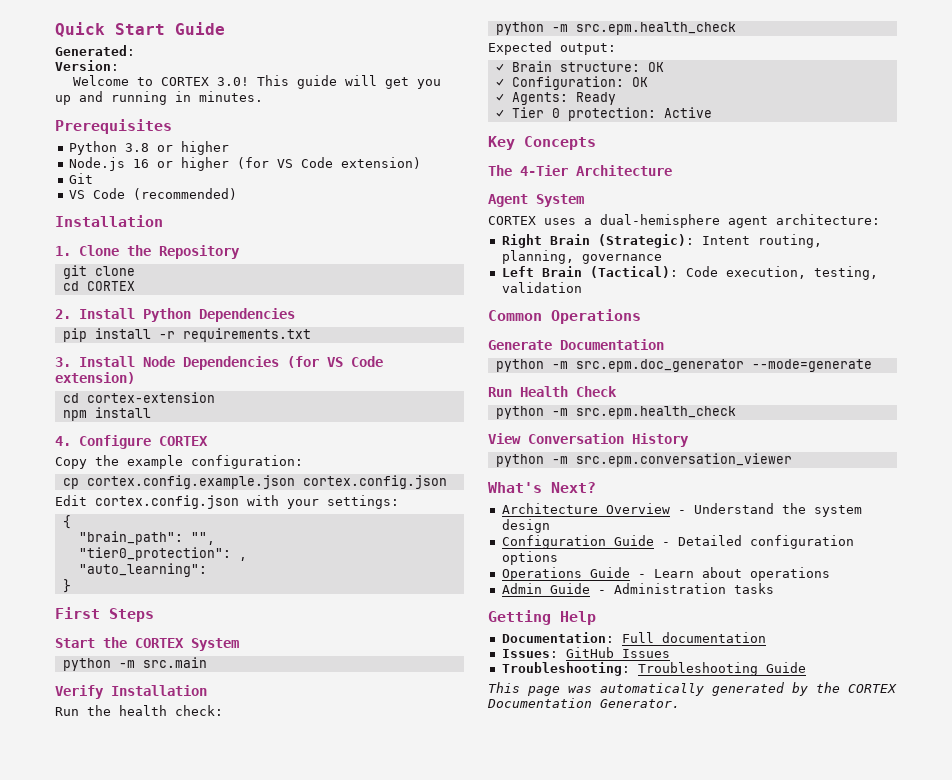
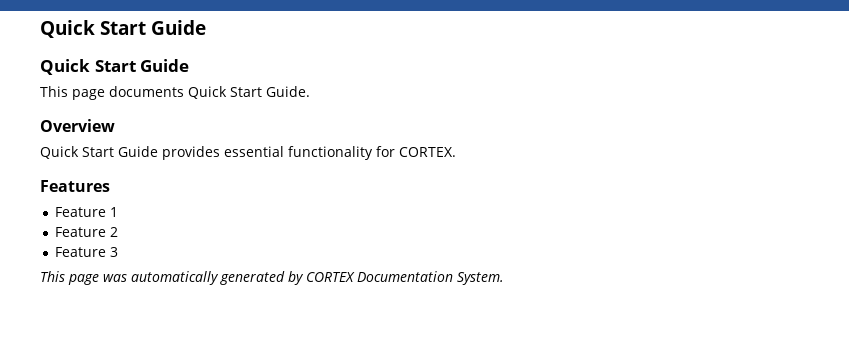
[55,22,225,37] [55,45,135,56] [55,60,119,71] [73,75,442,89] [55,91,263,105] [55,119,172,134] [68,141,229,155] [68,157,421,171] [68,173,93,184] [68,188,237,200] [55,215,163,227] [55,245,240,259] [62,265,135,279] [62,281,135,291] [55,308,295,322] [62,328,311,342] [55,356,383,370] [55,372,135,384] [62,392,215,403] [62,407,151,421] [55,435,208,449] [55,455,303,469] [62,475,447,489] [55,495,399,509] [62,515,71,529] [78,531,215,545] [78,547,247,561] [78,563,207,577] [62,579,71,593] [55,607,154,622] [55,637,239,651] [62,657,207,671] [55,685,207,699] [55,705,223,716] [495,22,736,35] [488,41,616,55] [495,61,664,72] [495,76,648,90] [495,92,616,105] [495,107,712,121] [488,136,596,150] [488,165,672,176] [488,194,584,207] [488,214,880,228] [501,234,822,248] [501,250,662,264] [501,266,878,280] [501,282,582,293] [488,309,641,324] [488,339,664,350] [495,359,872,372] [488,386,617,397] [495,406,736,419] [488,433,689,447] [495,453,792,467] [488,482,596,493] [501,503,862,517] [501,519,550,533] [501,535,854,549] [501,551,558,565] [501,567,830,581] [501,583,774,594] [488,610,596,625] [501,632,766,643] [501,647,670,658] [501,662,806,676] Quick Start Guide // Generated: // Version: // Welcome to CORTEX 3.0! This guide will get you up and running in minutes. // Prerequisites // Python 3.8 or higher // Node.js 16 or higher (for VS Code extension) // Git // VS Code (recommended) // Installation // 1. Clone the Repository // git clone // cd CORTEX // 2. Install Python Dependencies // pip install -r requirements.txt // 3. Install Node Dependencies (for VS Code extension) // cd cortex-extension // npm install // 4. Configure CORTEX // Copy the example configuration: // cp cortex.config.example.json cortex.config.json // Edit cortex.config.json with your settings: // { // "brain_path": "", // "tier0_protection": , // "auto_learning": // } // First Steps // Start the CORTEX System // python -m src.main // Verify Installation // Run the health check: // python -m src.epm.health_check // Expected output: // ✓ Brain structure: OK // ✓ Configuration: OK // ✓ Agents: Ready // ✓ Tier 0 protection: Active // Key Concepts // The 4-Tier Architecture // Agent System // CORTEX uses a dual-hemisphere agent architecture: // Right Brain (Strategic): Intent routing, planning, governance // Left Brain (Tactical): Code execution, testing, validation // Common Operations // Generate Documentation // python -m src.epm.doc_generator --mode=generate // Run Health Check // python -m src.epm.health_check // View Conversation History // python -m src.epm.conversation_viewer // What's Next? // Architecture Overview - Understand the system design // Configuration Guide - Detailed configuration options // Operations Guide - Learn about operations // Admin Guide - Administration tasks // Getting Help // Documentation: Full documentation // Issues: GitHub Issues // Troubleshooting: Troubleshooting Guide -> [40,20,206,38] [40,59,190,75] [40,86,310,100] [40,119,115,132] [40,146,456,160] [40,180,110,192] [54,207,118,217] [54,227,118,237] [54,247,118,257] Quick Start Guide // Quick Start Guide // This page documents Quick Start Guide. // Overview // Quick Start Guide provides essential functionality for CORTEX. // Features // Feature 1 // Feature 2 // Feature 3
[816,682,840,693] the -> (304, 278) none
[600,699,680,708] Generator. -> [457,272,504,285] System.

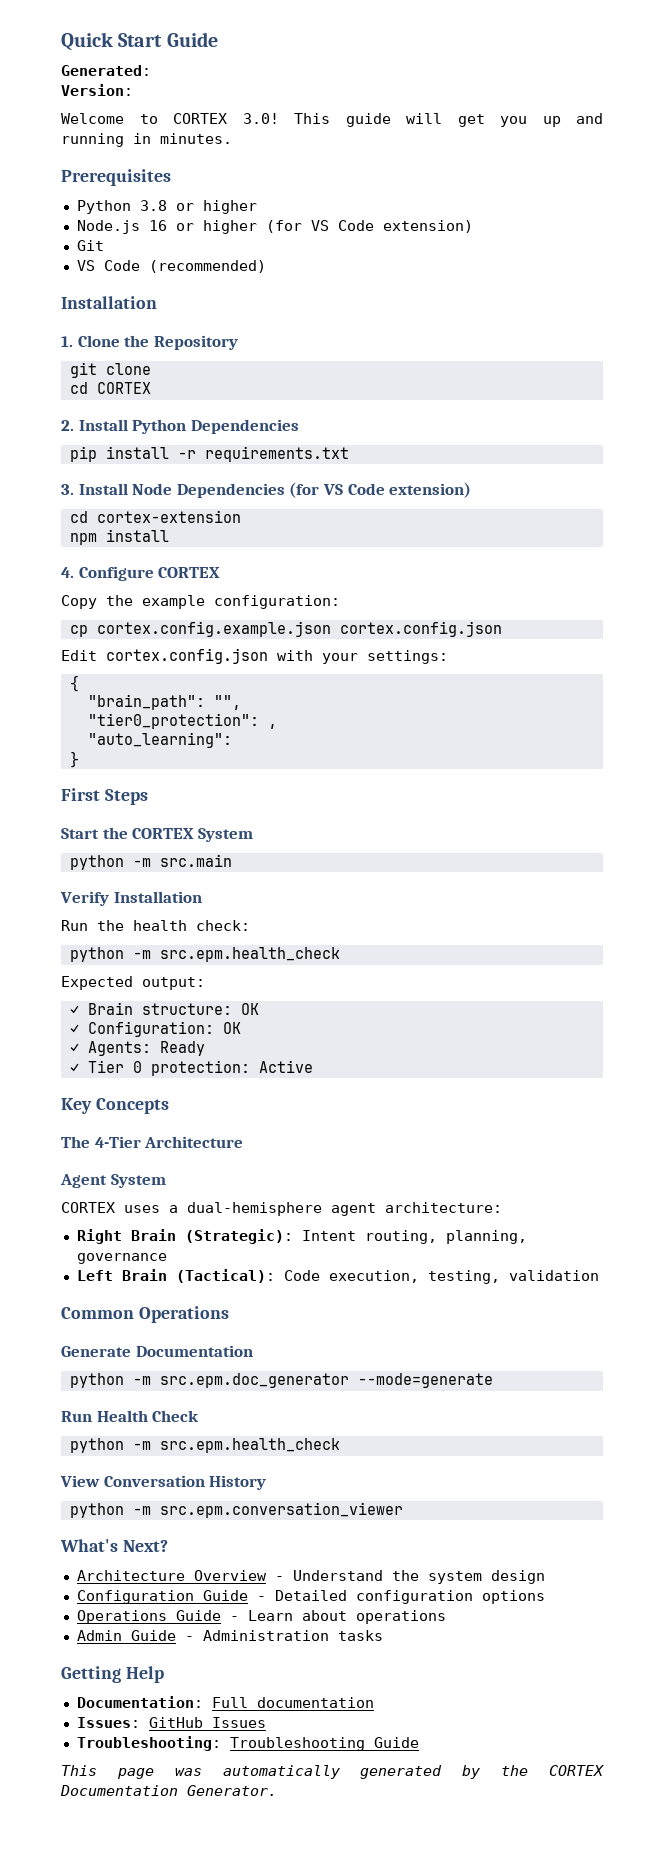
[40,20,206,38] [40,59,190,75] [40,86,310,100] [40,119,115,132] [40,146,456,160] [40,180,110,192] [54,207,118,217] [54,227,118,237] [54,247,118,257] Quick Start Guide // Quick Start Guide // This page documents Quick Start Guide. // Overview // Quick Start Guide provides essential functionality for CORTEX. // Features // Feature 1 // Feature 2 // Feature 3 -> [61,32,218,51] [61,65,151,76] [61,84,133,96] [61,113,603,127] [61,133,232,147] [61,169,171,186] [76,200,257,214] [76,220,473,234] [76,240,104,251] [76,260,266,273] [61,296,157,309] [61,335,238,350] [69,362,151,378] [69,382,151,394] [61,419,299,434] [69,446,349,462] [61,482,472,498] [69,510,241,523] [69,529,169,545] [61,566,221,581] [61,595,340,609] [69,621,502,637] [61,648,448,664] [69,675,79,692] [87,694,241,710] [87,713,277,729] [87,732,232,748] [69,751,79,768] [61,788,148,805] [61,827,253,842] [69,854,232,870] [60,891,202,906] [61,920,250,931] [69,947,340,962] [61,976,205,990] [69,1002,259,1015] [69,1021,241,1037] [69,1041,205,1056] [69,1060,313,1076] [61,1098,169,1114] [61,1136,244,1148] [60,1174,166,1188] [61,1202,502,1216] [76,1229,527,1244] [76,1253,167,1264] [76,1269,599,1284] [61,1306,229,1323] [61,1345,253,1357] [69,1373,493,1388] [61,1410,200,1422] [69,1438,340,1453] [60,1475,267,1490] [69,1502,403,1518] [60,1539,168,1552] [76,1570,545,1584] [76,1590,545,1604] [76,1610,446,1624] [76,1630,383,1641] [61,1666,164,1683] [76,1696,374,1708] [76,1717,266,1728] [76,1736,419,1751] Quick Start Guide // Generated: // Version: // Welcome to CORTEX 3.0! This guide will get you up and running in minutes. // Prerequisites // Python 3.8 or higher // Node.js 16 or higher (for VS Code extension) // Git // VS Code (recommended) // Installation // 1. Clone the Repository // git clone // cd CORTEX // 2. Install Python Dependencies // pip install -r requirements.txt // 3. Install Node Dependencies (for VS Code extension) // cd cortex-extension // npm install // 4. Configure CORTEX // Copy the example configuration: // cp cortex.config.example.json cortex.config.json // Edit cortex.config.json with your settings: // { // "brain_path": "", // "tier0_protection": , // "auto_learning": // } // First Steps // Start the CORTEX System // python -m src.main // Verify Installation // Run the health check: // python -m src.epm.health_check // Expected output: // ✓ Brain structure: OK // ✓ Configuration: OK // ✓ Agents: Ready // ✓ Tier 0 protection: Active // Key Concepts // The 4-Tier Architecture // Agent System // CORTEX uses a dual-hemisphere agent architecture: // Right Brain (Strategic): Intent routing, planning, governance // Left Brain (Tactical): Code execution, testing, validation // Common Operations // Generate Documentation // python -m src.epm.doc_generator --mode=generate // Run Health Check // python -m src.epm.health_check // View Conversation History // python -m src.epm.conversation_viewer // What's Next? // Architecture Overview - Understand the system design // Configuration Guide - Detailed configuration options // Operations Guide - Learn about operations // Admin Guide - Administration tasks // Getting Help // Documentation: Full documentation // Issues: GitHub Issues // Troubleshooting: Troubleshooting Guide
(304, 278) none -> [501,1765,529,1776] the
[457,272,504,285] System. -> [187,1785,277,1796] Generator.

